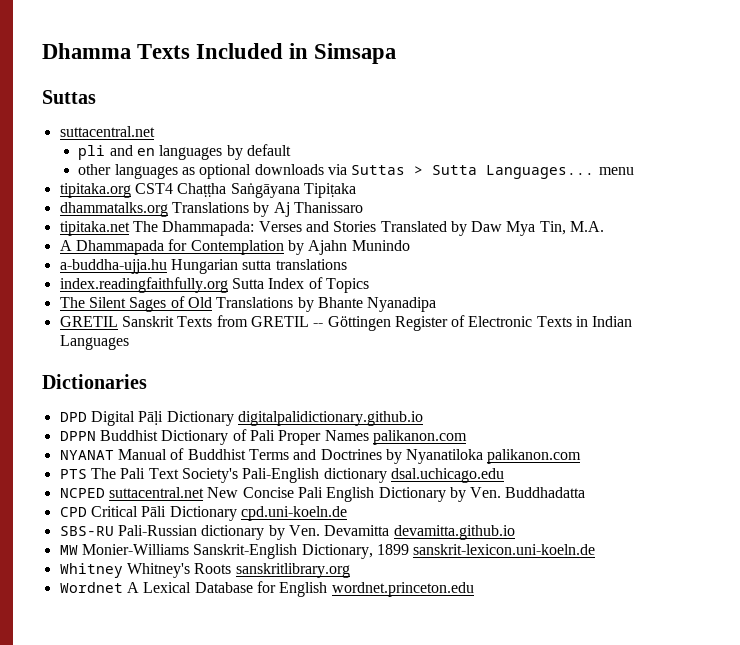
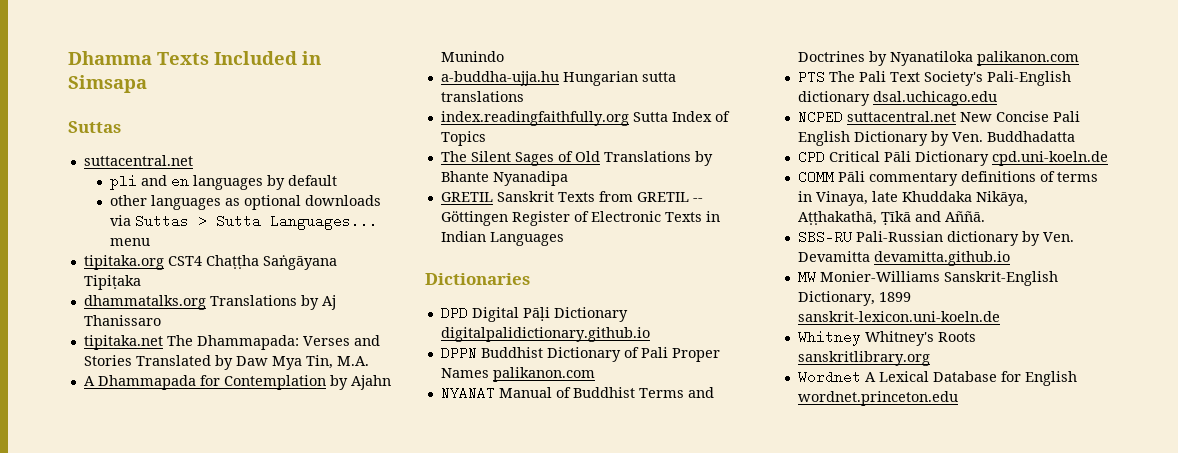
(347, 513) none -> [797,170,1098,186] [797,191,1028,206] [797,211,985,225] // COMM Pāli commentary definitions of terms in Vinaya, late Khuddaka Nikāya, Aṭṭhakathā, Ṭīkā and Aññā.

